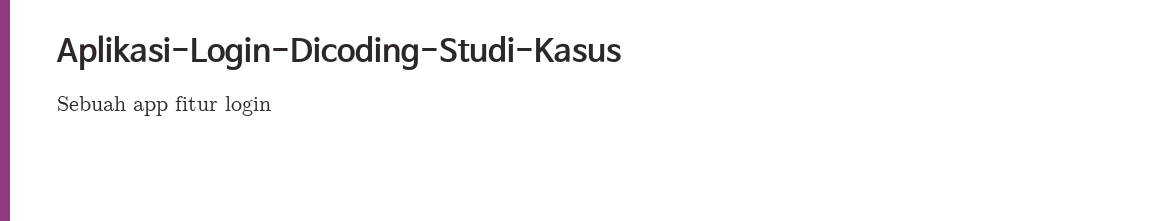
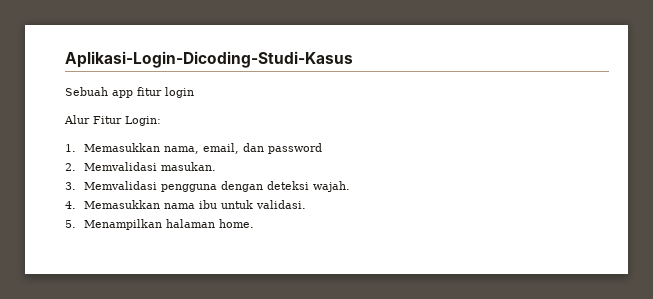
(271, 106) none -> [64,115,161,126] [65,143,323,154] [65,162,217,171] [65,181,351,192] [65,200,307,209] [65,219,255,230] // Alur Fitur Login: // 1. Memasukkan nama, email, dan password // 2. Memvalidasi masukan. // 3. Memvalidasi pengguna dengan deteksi wajah. // 4. Memasukkan nama ibu untuk validasi. // 5. Menampilkan halaman home.

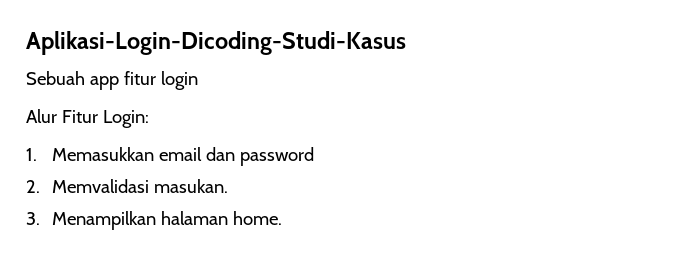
[164,143,240,154] nama, email, -> [159,147,203,161] email
[84,181,351,192] [65,200,307,209] [65,220,76,228] Memvalidasi pengguna dengan deteksi wajah. // 4. Memasukkan nama ibu untuk validasi. // 5. -> (40, 218) none

